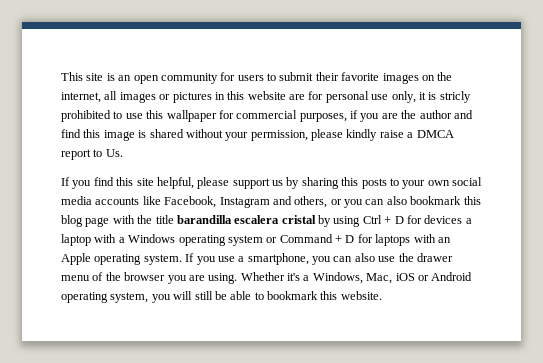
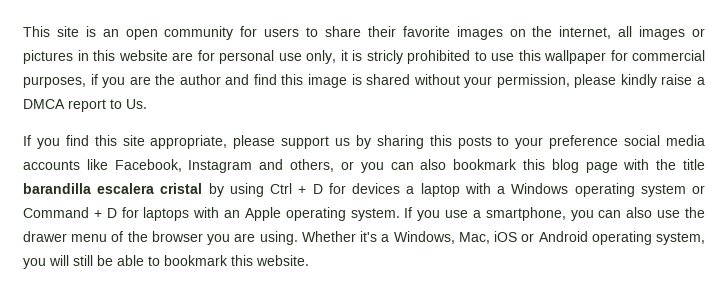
[279,72,314,81] submit -> [325,26,361,37] share
[156,177,194,189] helpful, -> [150,135,228,149] appropriate,
[427,180,450,186] own -> [549,135,619,149] preference

